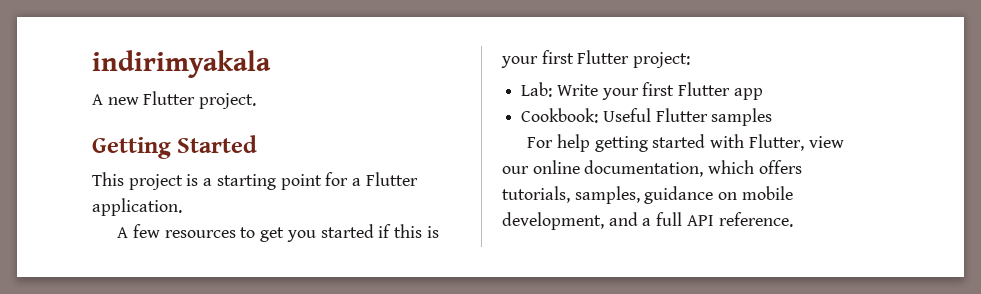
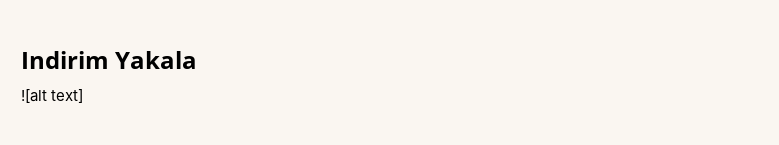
[92,50,271,78] [92,91,257,109] [92,135,258,159] [92,172,418,190] [92,198,182,216] [117,224,439,242] [501,50,691,68] [521,82,763,100] [521,108,773,126] [527,134,844,152] [502,160,802,177] [502,186,793,204] [502,212,793,230] indirimyakala // A new Flutter project. // Getting Started // This project is a starting point for a Flutter application. // A few resources to get you started if this is your first Flutter project: // Lab: Write your first Flutter app // Cookbook: Useful Flutter samples // For help getting started with Flutter, view our online documentation, which offers tutorials, samples, guidance on mobile development, and a full API reference. -> [21,51,198,69] [21,89,84,103] Indirim Yakala // ![alt text]

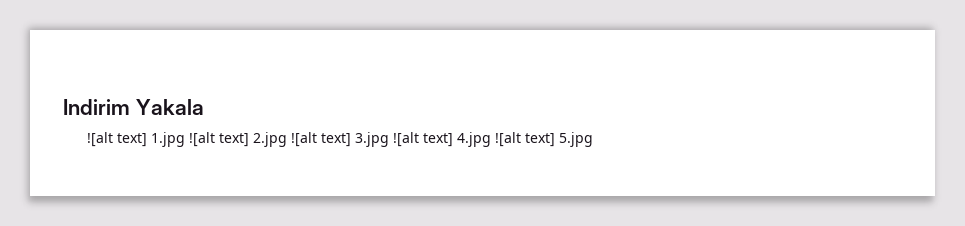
(84, 96) none -> [151,132,594,147] 1.jpg ![alt text] 2.jpg ![alt text] 3.jpg ![alt text] 4.jpg ![alt text] 5.jpg

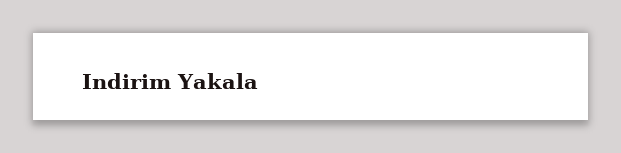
[87,132,594,147] // ![alt text] 1.jpg ![alt text] 2.jpg ![alt text] 3.jpg ![alt text] 4.jpg ![alt text] 5.jpg -> (258, 81) none

